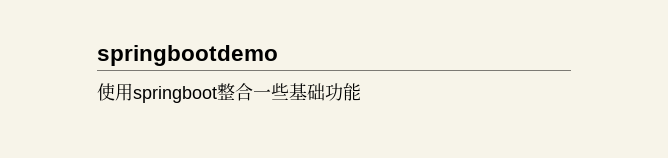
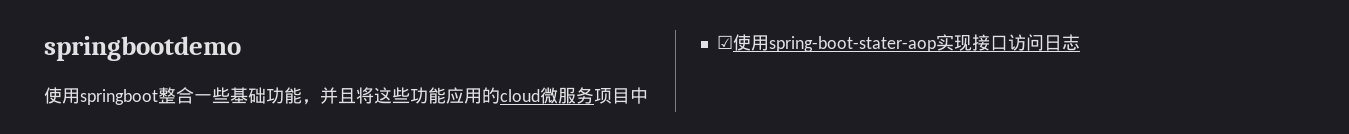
(361, 92) none -> [302,87,648,105] [716,34,1080,52] ，并且将这些功能应用的cloud微服务项目中 // ☑使用spring-boot-stater-aop实现接口访问日志

